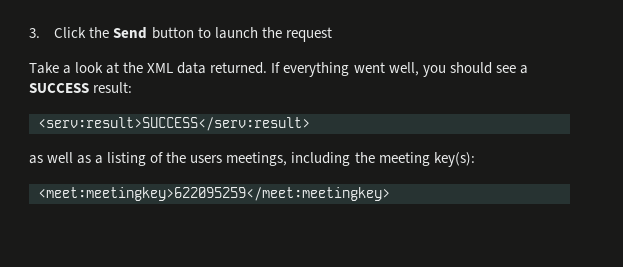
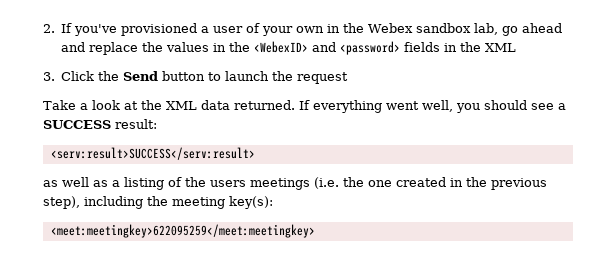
(29, 33) none -> [43,23,563,36] [61,41,517,55] 2. If you've provisioned a user of your own in the Webex sandbox lab, go ahead and replace the values in the <WebexID> and <password> fields in the XML //
[226,152,288,166] meetings, -> [250,177,547,190] [43,196,80,209] meetings (i.e. the one created in the previous step),

